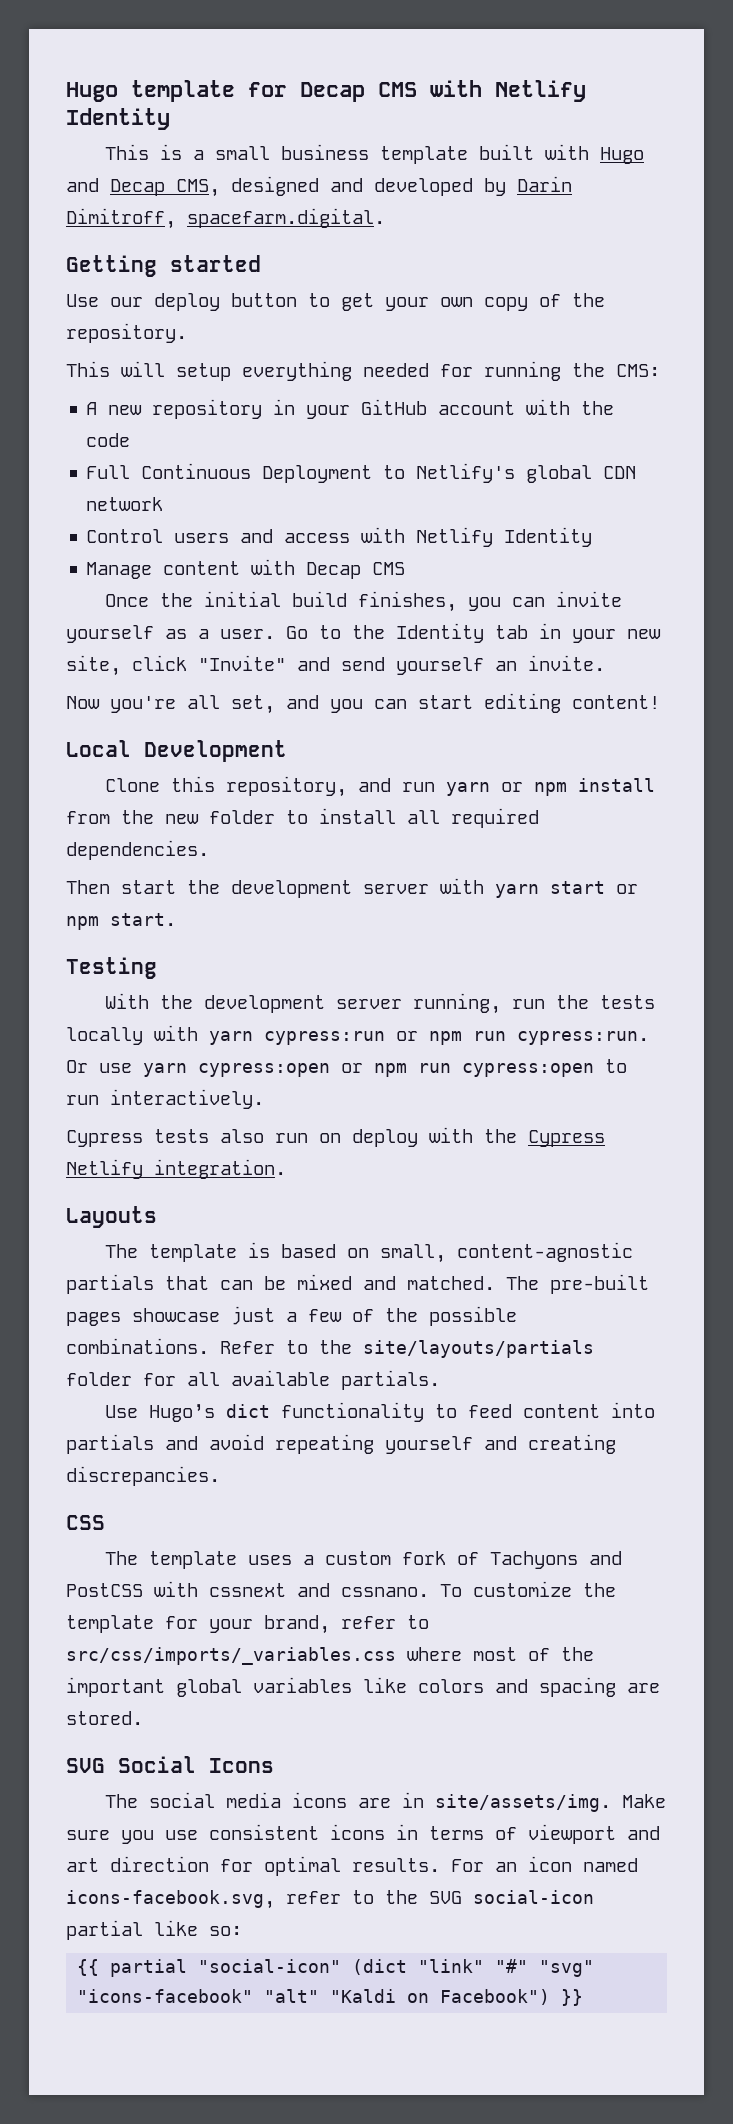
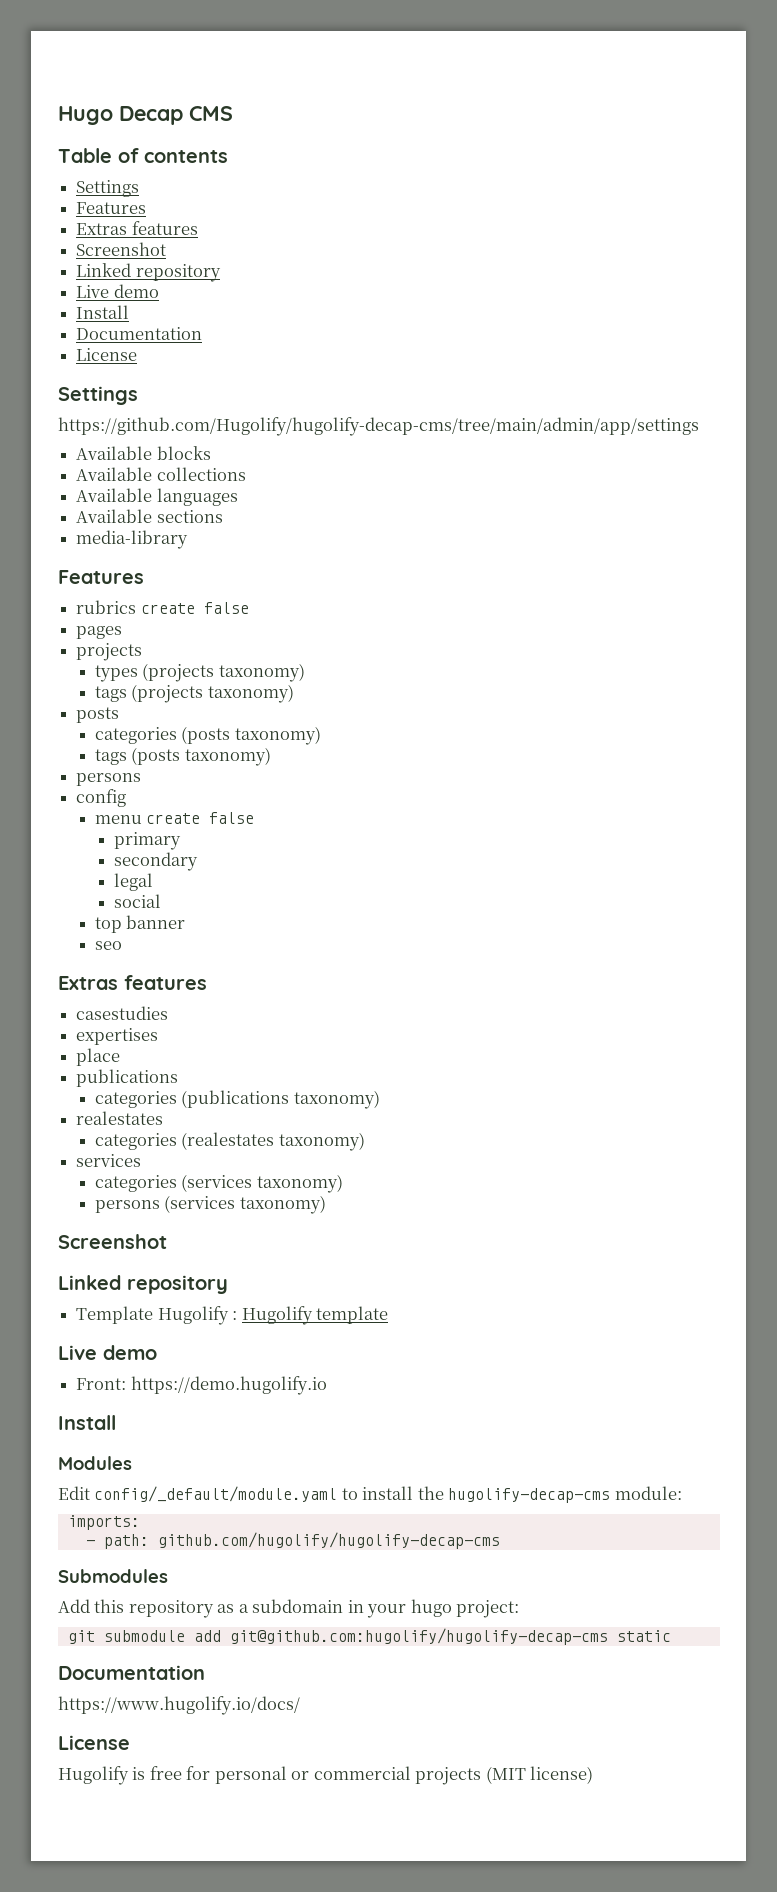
[66,80,586,102] [66,108,170,130] [104,144,644,164] [66,176,572,197] [66,208,385,229] [66,255,261,277] [66,293,605,311] [66,323,187,343] [66,361,660,381] [86,399,615,419] [86,433,131,447] [86,463,637,483] [86,497,164,511] [86,527,593,547] [86,559,406,579] [104,591,622,612] [66,623,661,643] [66,655,605,676] [66,693,660,714] [66,740,287,762] [104,776,655,797] [66,808,539,828] [66,840,209,860] [66,878,638,898] [66,913,176,930] [66,957,157,979] [104,993,655,1014] [66,1025,649,1045] [66,1059,627,1077] [66,1089,264,1109] [66,1127,605,1147] [66,1159,286,1179] [66,1206,157,1228] [104,1242,633,1263] [66,1274,649,1294] [66,1306,517,1326] [66,1338,594,1358] [66,1370,440,1390] [104,1402,655,1422] [66,1434,616,1454] [66,1466,220,1486] [66,1515,105,1530] [104,1551,622,1569] [66,1581,616,1597] [66,1615,429,1634] [66,1647,594,1665] [66,1677,660,1697] [66,1711,143,1725] [66,1756,274,1773] [104,1792,666,1812] [66,1824,660,1844] [66,1856,638,1876] [66,1890,594,1909] [66,1920,242,1940] [77,1959,595,1977] [77,1989,584,2006] Hugo template for Decap CMS with Netlify Identity // This is a small business template built with Hugo and Decap CMS, designed and developed by Darin Dimitroff, spacefarm.digital. // Getting started // Use our deploy button to get your own copy of the repository. // This will setup everything needed for running the CMS: // A new repository in your GitHub account with the code // Full Continuous Deployment to Netlify's global CDN network // Control users and access with Netlify Identity // Manage content with Decap CMS // Once the initial build finishes, you can invite yourself as a user. Go to the Identity tab in your new site, click "Invite" and send yourself an invite. // Now you're all set, and you can start editing content! // Local Development // Clone this repository, and run yarn or npm install from the new folder to install all required dependencies. // Then start the development server with yarn start or npm start. // Testing // With the development server running, run the tests locally with yarn cypress:run or npm run cypress:run. Or use yarn cypress:open or npm run cypress:open to run interactively. // Cypress tests also run on deploy with the Cypress Netlify integration. // Layouts // The template is based on small, content-agnostic partials that can be mixed and matched. The pre-built pages showcase just a few of the possible combinations. Refer to the site/layouts/partials folder for all available partials. // Use Hugo’s dict functionality to feed content into partials and avoid repeating yourself and creating discrepancies. // CSS // The template uses a custom fork of Tachyons and PostCSS with cssnext and cssnano. To customize the template for your brand, refer to src/css/imports/_variables.css where most of the important global variables like colors and spacing are stored. // SVG Social Icons // The social media icons are in site/assets/img. Make sure you use consistent icons in terms of viewport and art direction for optimal results. For an icon named icons-facebook.svg, refer to the SVG social-icon partial like so: // {{ partial "social-icon" (dict "link" "#" "svg" "icons-facebook" "alt" "Kaldi on Facebook") }} -> [58,106,233,125] [58,148,228,163] [76,180,140,197] [76,202,147,214] [76,221,198,235] [76,242,167,256] [76,263,221,282] [76,284,159,298] [76,305,130,319] [76,327,203,340] [76,348,138,361] [58,386,138,405] [58,417,699,436] [76,446,211,460] [76,467,246,481] [76,488,238,506] [76,509,223,523] [76,530,189,549] [58,570,144,584] [76,600,249,614] [76,626,123,639] [76,643,143,661] [94,663,305,682] [94,684,294,703] [76,707,120,723] [94,726,321,745] [94,747,271,766] [76,773,142,786] [76,789,127,807] [94,812,255,824] [113,832,181,850] [113,852,198,871] [113,873,153,891] [113,894,161,908] [94,915,186,933] [94,941,122,950] [58,975,207,990] [76,1006,169,1020] [76,1028,159,1045] [76,1048,121,1066] [76,1069,179,1087] [94,1090,380,1109] [76,1111,164,1125] [94,1132,365,1151] [76,1154,142,1167] [94,1174,343,1193] [94,1195,326,1214] [58,1234,167,1249] [58,1275,228,1294] [76,1306,388,1325] [58,1345,157,1360] [76,1376,327,1395] [58,1415,116,1430] [58,1456,132,1470] [58,1486,682,1503] [67,1515,140,1530] [85,1532,500,1549] [58,1569,168,1583] [58,1599,520,1618] [67,1628,671,1645] [58,1665,205,1680] [58,1696,300,1715] [58,1735,130,1750] [58,1766,594,1785] Hugo Decap CMS // Table of contents // Settings // Features // Extras features // Screenshot // Linked repository // Live demo // Install // Documentation // License // Settings // https://github.com/Hugolify/hugolify-decap-cms/tree/main/admin/app/settings // Available blocks // Available collections // Available languages // Available sections // media-library // Features // rubrics create false // pages // projects // types (projects taxonomy) // tags (projects taxonomy) // posts // categories (posts taxonomy) // tags (posts taxonomy) // persons // config // menu create false // primary // secondary // legal // social // top banner // seo // Extras features // casestudies // expertises // place // publications // categories (publications taxonomy) // realestates // categories (realestates taxonomy) // services // categories (services taxonomy) // persons (services taxonomy) // Screenshot // Linked repository // Template Hugolify : Hugolify template // Live demo // Front: https://demo.hugolify.io // Install // Modules // Edit config/_default/module.yaml to install the hugolify-decap-cms module: // imports: // - path: github.com/hugolify/hugolify-decap-cms // Submodules // Add this repository as a subdomain in your hugo project: // git submodule add git@github.com:hugolify/hugolify-decap-cms static // Documentation // https://www.hugolify.io/docs/ // License // Hugolify is free for personal or commercial projects (MIT license)

